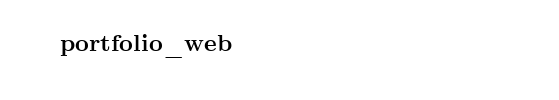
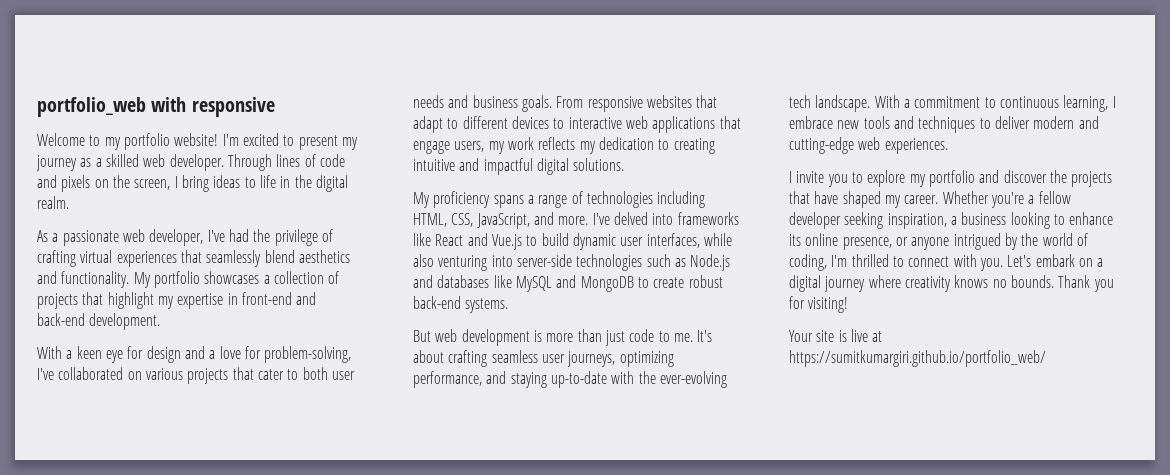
(232, 46) none -> [151,97,275,117] [37,133,358,150] [36,154,345,171] [37,175,348,192] [37,196,69,209] [37,229,333,246] [37,250,350,267] [37,271,340,288] [37,292,317,309] [37,313,161,330] [37,346,352,363] [37,367,355,384] [413,95,718,112] [413,116,741,133] [413,137,715,154] [413,158,625,175] [413,191,706,208] [413,212,739,229] [413,233,732,250] [413,254,731,271] [413,275,723,292] [413,296,509,313] [413,329,713,346] [413,350,674,367] [413,371,727,388] [789,95,1116,112] [789,116,1099,133] [789,137,948,154] [789,170,1113,187] [789,191,1071,208] [789,212,1114,229] [789,233,1088,250] [789,254,1104,271] [789,275,1114,292] [789,296,849,313] [789,329,883,342] [789,350,1046,367] with responsive // Welcome to my portfolio website! I'm excited to present my journey as a skilled web developer. Through lines of code and pixels on the screen, I bring ideas to life in the digital realm. // As a passionate web developer, I've had the privilege of crafting virtual experiences that seamlessly blend aesthetics and functionality. My portfolio showcases a collection of projects that highlight my expertise in front-end and back-end development. // With a keen eye for design and a love for problem-solving, I've collaborated on various projects that cater to both user needs and business goals. From responsive websites that adapt to different devices to interactive web applications that engage users, my work reflects my dedication to creating intuitive and impactful digital solutions. // My proficiency spans a range of technologies including HTML, CSS, JavaScript, and more. I've delved into frameworks like React and Vue.js to build dynamic user interfaces, while also venturing into server-side technologies such as Node.js and databases like MySQL and MongoDB to create robust back-end systems. // But web development is more than just code to me. It's about crafting seamless user journeys, optimizing performance, and staying up-to-date with the ever-evolving tech landscape. With a commitment to continuous learning, I embrace new tools and techniques to deliver modern and cutting-edge web experiences. // I invite you to explore my portfolio and discover the projects that have shaped my career. Whether you're a fellow developer seeking inspiration, a business looking to enhance its online presence, or anyone intrigued by the world of coding, I'm thrilled to connect with you. Let's embark on a digital journey where creativity knows no bounds. Thank you for visiting! // Your site is live at https://sumitkumargiri.github.io/portfolio_web/

